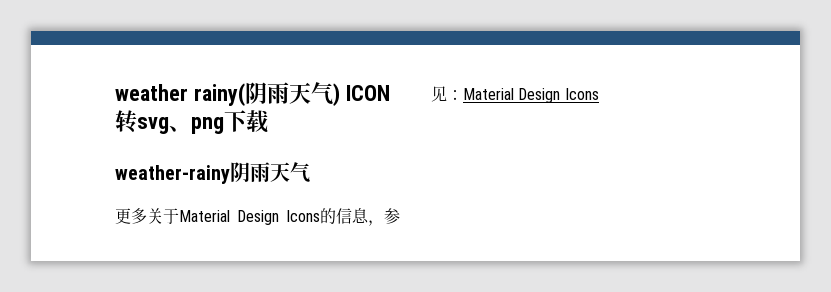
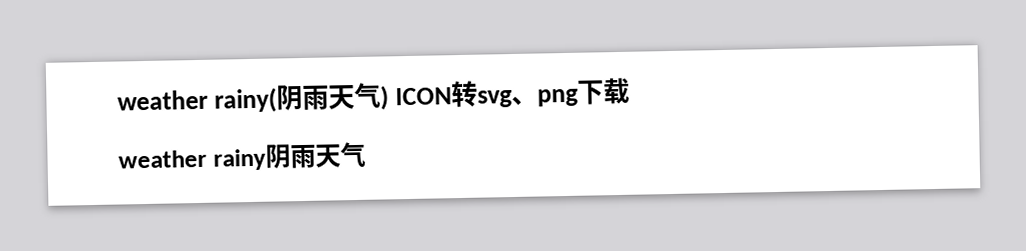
[115,162,310,184] [115,208,400,226] [431,86,599,103] weather-rainy阴雨天气 // 更多关于Material Design Icons的信息，参见：Material Design Icons -> [118,141,366,171] weather rainy阴雨天气

